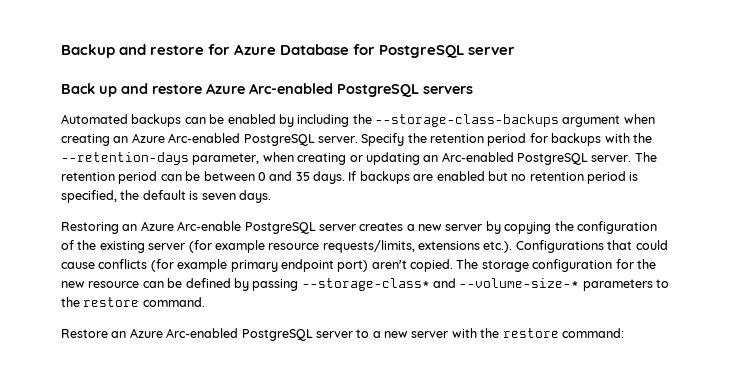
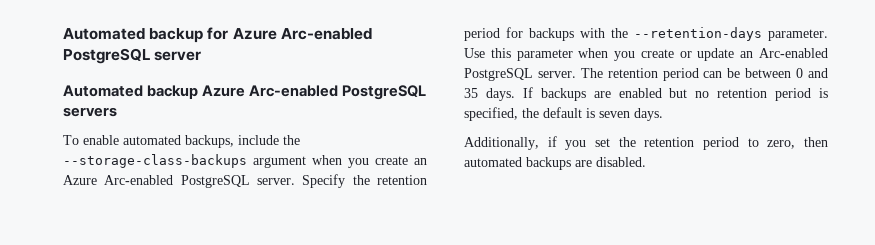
[61,44,516,58] [61,83,473,97] [61,114,350,127] Backup and restore for Azure Database for PostgreSQL server // Back up and restore Azure Arc-enabled PostgreSQL servers // Automated backups can be enabled by including -> [63,27,372,43] [63,48,202,64] [63,85,427,100] [63,107,117,117] [63,135,279,148] Automated backup for Azure Arc-enabled PostgreSQL server // Automated backup Azure Arc-enabled PostgreSQL servers // To enable automated backups, include
[61,134,110,146] creating -> [348,156,408,168] you create
[192,152,420,165] parameter, when creating or updating -> [768,29,828,41] [464,48,735,61] parameter. Use this parameter when you create or update
[61,221,657,234] [61,240,668,253] [61,259,656,272] [61,278,670,291] [61,297,205,307] [61,328,624,341] Restoring an Azure Arc-enable PostgreSQL server creates a new server by copying the configuration of the existing server (for example resource requests/limits, extensions etc.). Configurations that could cause conflicts (for example primary endpoint port) aren't copied. The storage configuration for the new resource can be defined by passing --storage-class* and --volume-size-* parameters to the restore command. // Restore an Azure Arc-enabled PostgreSQL server to a new server with the restore command: -> [464,136,828,150] [464,157,646,170] Additionally, if you set the retention period to zero, then automated backups are disabled.

